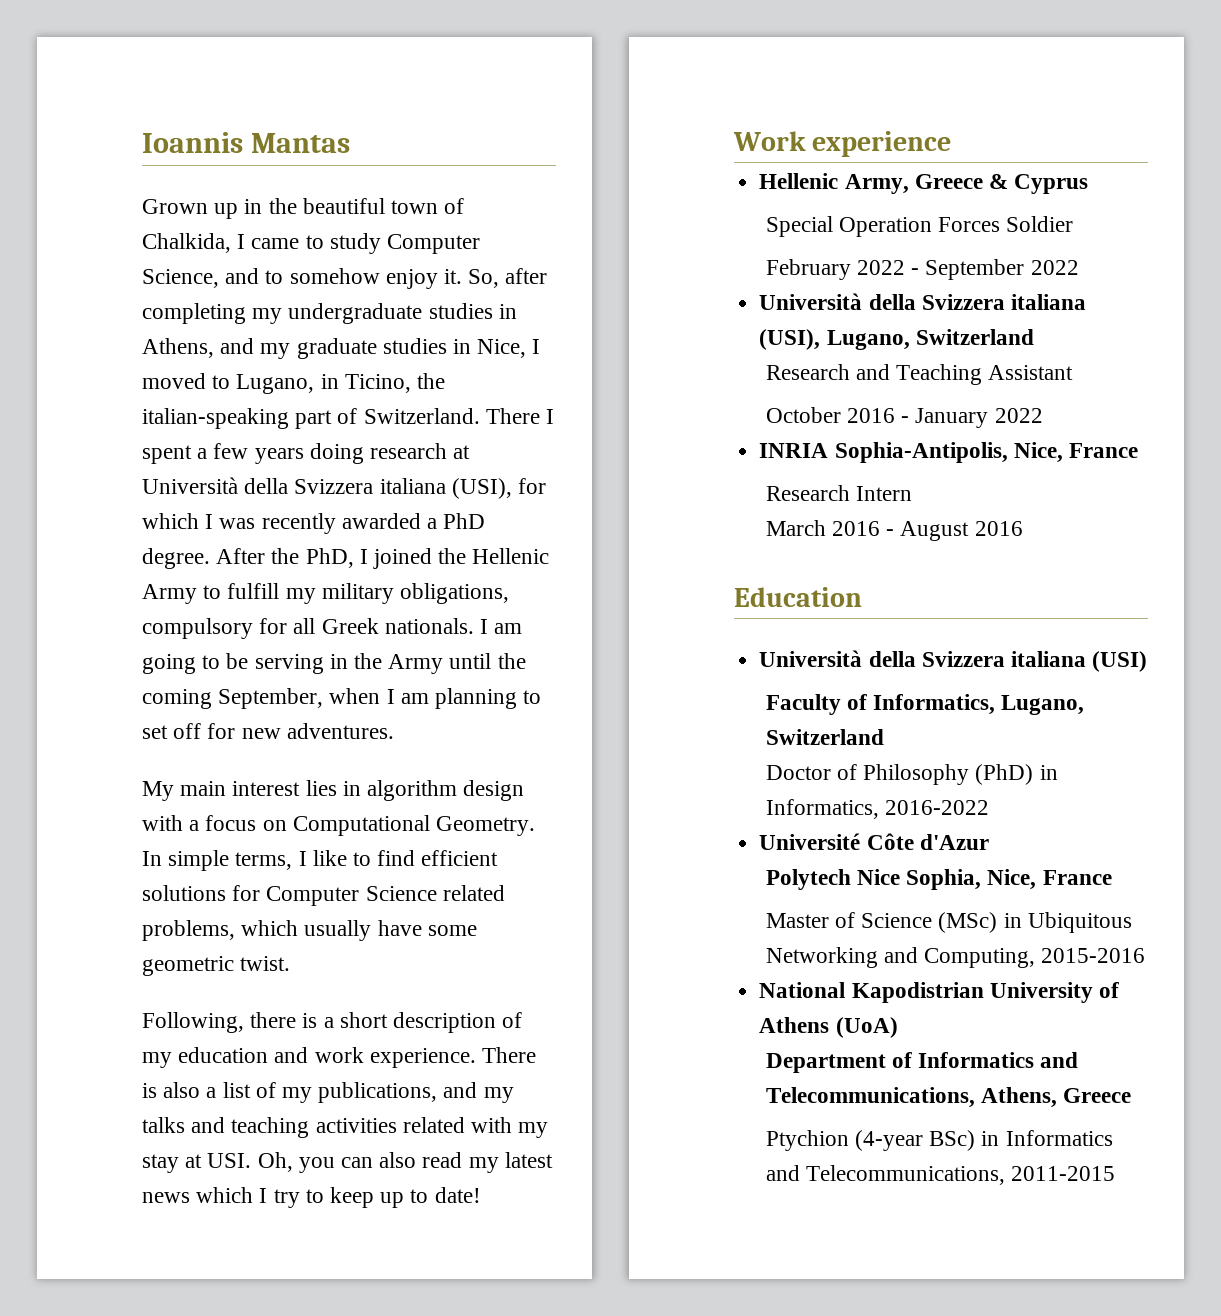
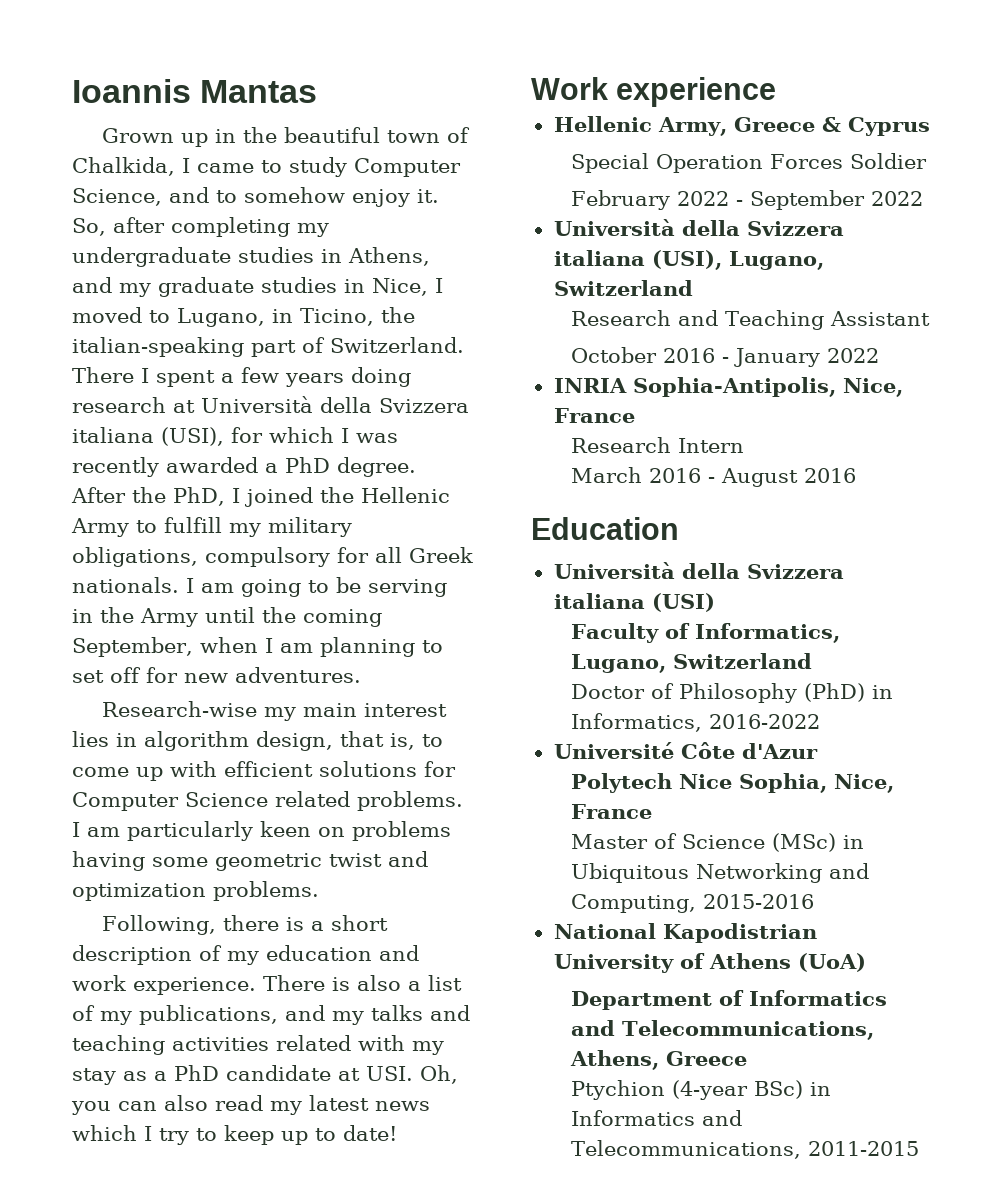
[142,781,174,801] My -> [102,701,297,721] Research-wise my
[463,780,525,801] [142,815,536,836] [142,850,416,871] design with a focus on Computational Geometry. In simple terms, I like to find -> [256,731,443,751] [72,761,217,781] design, that is, to come up with
[142,920,477,941] [142,956,291,976] problems, which usually have some geometric twist. -> [357,791,463,811] [72,821,451,841] [72,851,428,871] [72,881,319,901] problems. I am particularly keen on problems having some geometric twist and optimization problems.
(179, 1163) none -> [123,1065,331,1081] as a PhD candidate

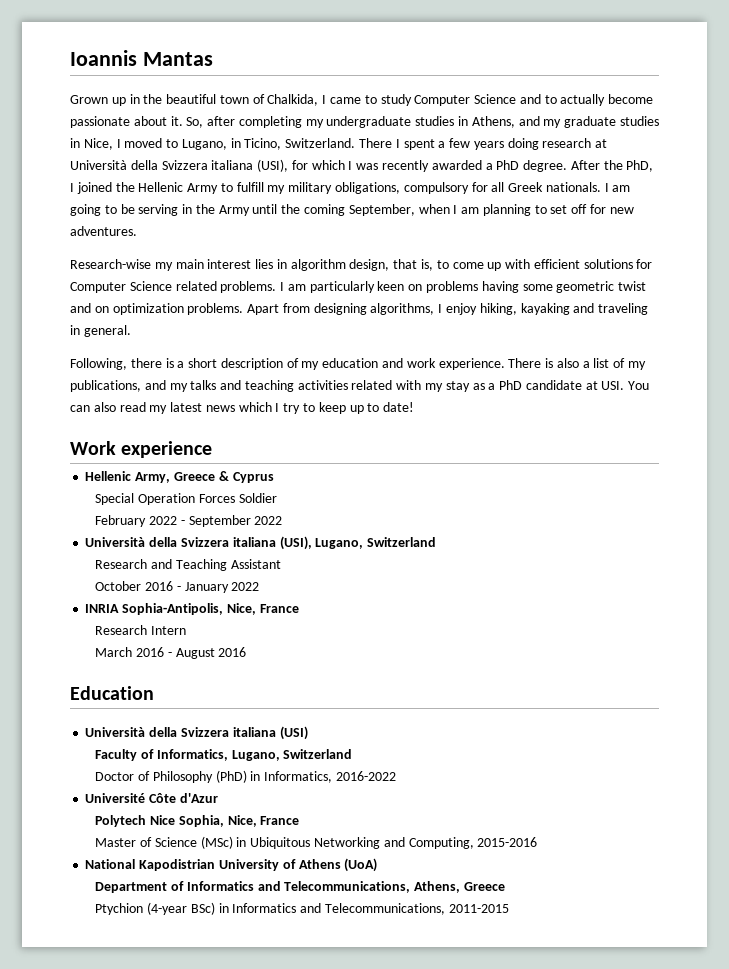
[72,188,162,206] Science, -> [474,94,517,104] Science
[244,187,410,207] somehow enjoy -> [560,94,654,106] [70,116,167,128] actually become passionate about
[381,307,415,323] [72,337,325,357] the italian-speaking part of -> (282, 144) none
(428, 859) none -> [94,306,109,313] on
(319, 891) none -> [247,303,649,315] [70,325,131,337] Apart from designing algorithms, I enjoy hiking, kayaking and traveling in general.
[420,1065,458,1084] [71,1101,111,1115] Oh, you -> [628,381,650,390] You

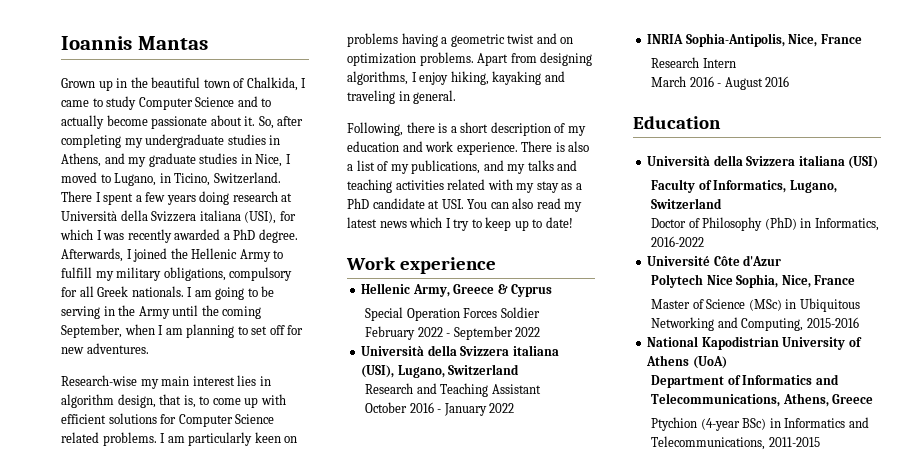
[570,160,654,172] After the PhD, -> [61,248,123,262] Afterwards,
[522,284,553,291] some -> [441,37,448,44] a

